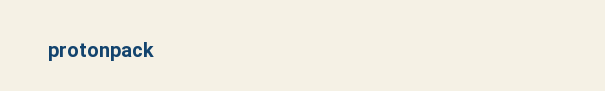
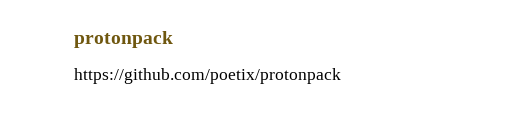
(154, 51) none -> [74,68,341,84] // https://github.com/poetix/protonpack

